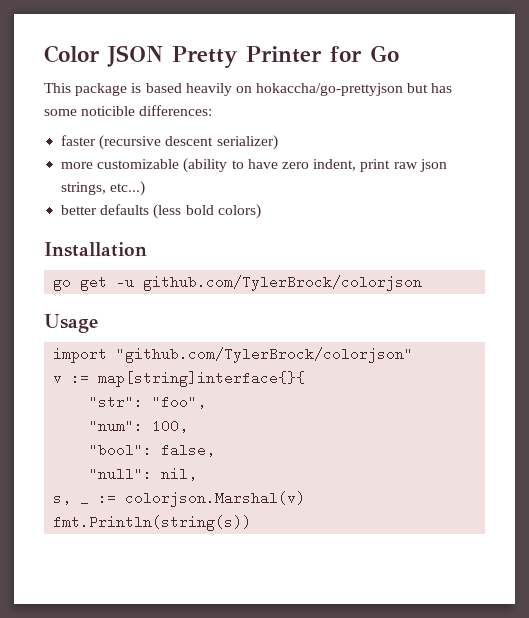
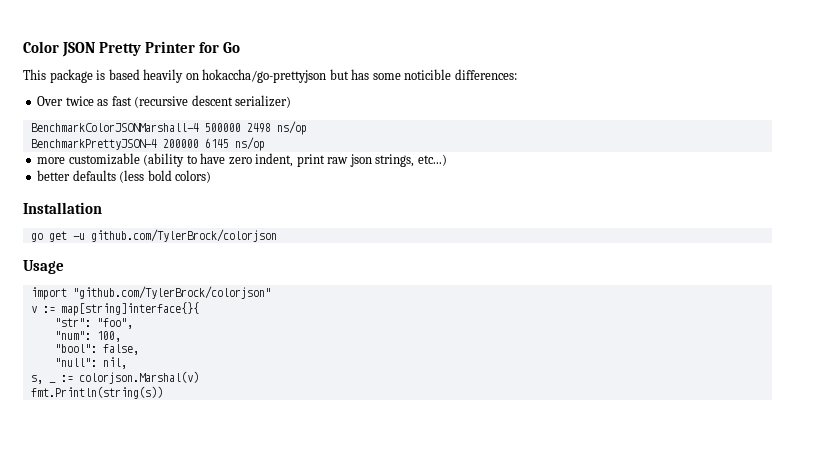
[61,135,97,146] faster -> [37,96,132,106] Over twice as fast
(278, 142) none -> [30,121,307,135] [30,137,265,151] // BenchmarkColorJSONMarshall-4 500000 2498 ns/op // BenchmarkPrettyJSON-4 200000 6145 ns/op

